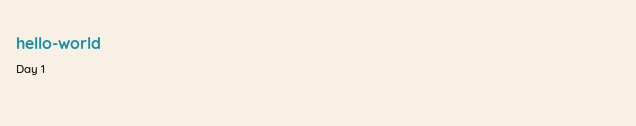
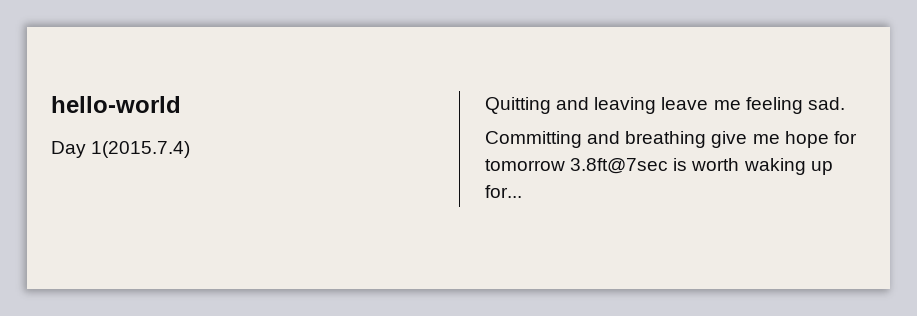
[41,65,46,73] 1 -> [91,141,191,158] [485,97,845,114] [485,131,857,148] [485,158,833,175] [485,185,522,198] 1(2015.7.4) // Quitting and leaving leave me feeling sad. // Committing and breathing give me hope for tomorrow 3.8ft@7sec is worth waking up for...

